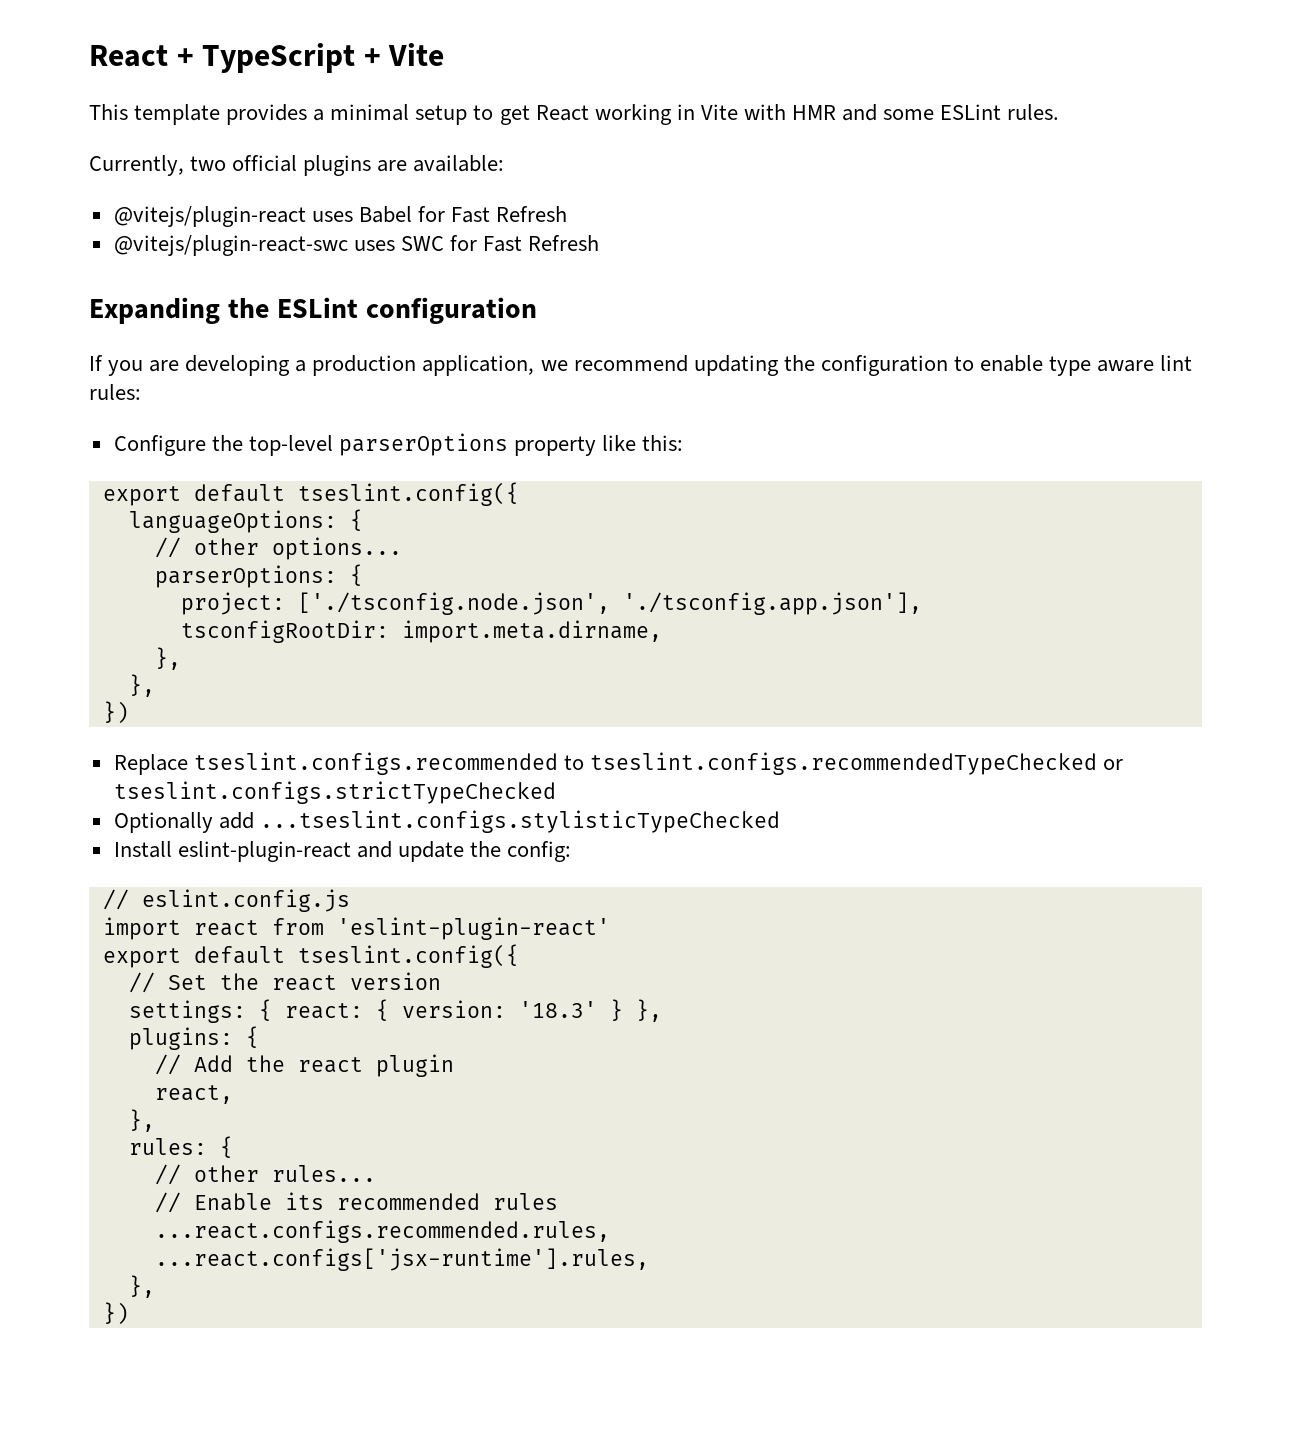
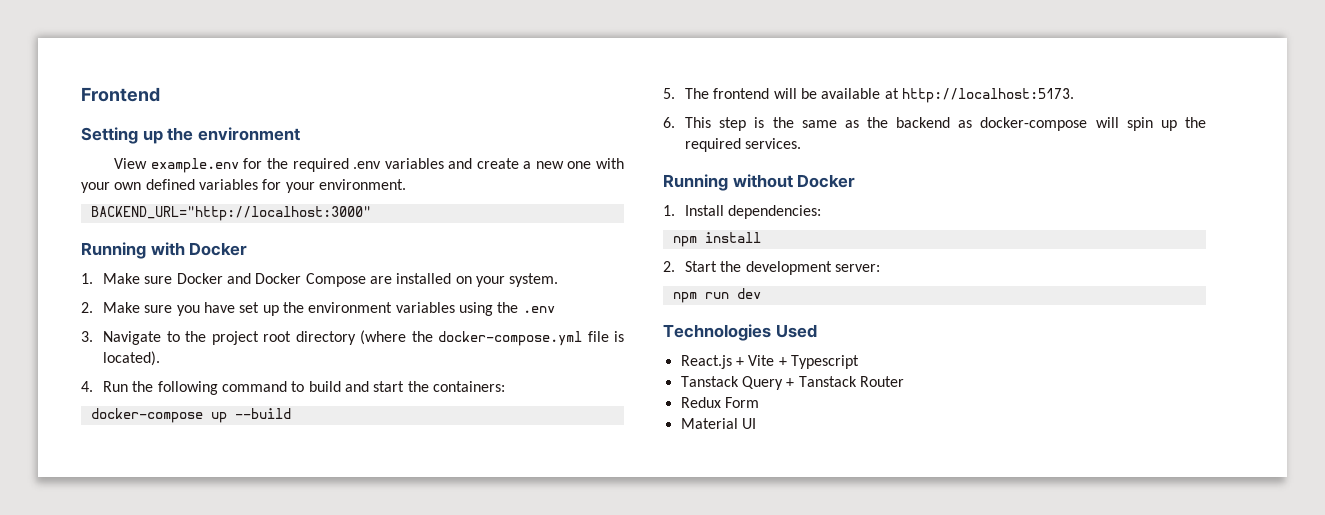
[89,43,445,73] [89,104,1060,125] [89,155,505,176] [113,206,568,227] [113,235,600,256] [89,297,537,324] [89,355,1193,376] [89,384,141,400] [113,433,684,456] [102,482,519,506] [128,509,363,533] [154,537,402,560] [154,564,363,588] [180,592,922,615] [180,620,662,643] [154,647,181,670] [128,674,155,697] [102,701,129,724] [113,752,1124,775] [113,781,556,804] [113,810,780,833] [113,841,572,862] [102,889,350,912] [102,917,610,940] [102,944,519,968] [128,972,441,993] [128,999,662,1023] [128,1026,259,1050] [154,1054,454,1077] [154,1085,233,1104] [128,1109,155,1132] [128,1136,233,1158] [154,1164,376,1185] [154,1192,558,1213] [154,1220,610,1243] [154,1248,649,1271] [128,1275,155,1298] [102,1302,129,1325] React + TypeScript + Vite // This template provides a minimal setup to get React working in Vite with HMR and some ESLint rules. // Currently, two official plugins are available: // @vitejs/plugin-react uses Babel for Fast Refresh // @vitejs/plugin-react-swc uses SWC for Fast Refresh // Expanding the ESLint configuration // If you are developing a production application, we recommend updating the configuration to enable type aware lint rules: // Configure the top-level parserOptions property like this: // export default tseslint.config({ // languageOptions: { // // other options... // parserOptions: { // project: ['./tsconfig.node.json', './tsconfig.app.json'], // tsconfigRootDir: import.meta.dirname, // }, // }, // }) // Replace tseslint.configs.recommended to tseslint.configs.recommendedTypeChecked or tseslint.configs.strictTypeChecked // Optionally add ...tseslint.configs.stylisticTypeChecked // Install eslint-plugin-react and update the config: // // eslint.config.js // import react from 'eslint-plugin-react' // export default tseslint.config({ // // Set the react version // settings: { react: { version: '18.3' } }, // plugins: { // // Add the react plugin // react, // }, // rules: { // // other rules... // // Enable its recommended rules // ...react.configs.recommended.rules, // ...react.configs['jsx-runtime'].rules, // }, // }) -> [81,87,160,102] [81,127,300,144] [114,158,624,173] [81,179,406,193] [90,206,371,221] [81,242,248,259] [81,273,559,287] [81,302,555,316] [81,330,624,346] [103,351,161,366] [81,381,505,395] [90,408,291,423] [663,88,1074,103] [663,117,1206,131] [685,138,802,152] [663,174,856,191] [663,205,822,219] [672,232,761,247] [663,261,881,275] [672,288,761,303] [663,324,817,341] [680,355,859,369] [680,376,904,390] [680,397,759,408] [680,418,756,429] Frontend // Setting up the environment // View example.env for the required .env variables and create a new one with your own defined variables for your environment. // BACKEND_URL="http://localhost:3000" // Running with Docker // 1. Make sure Docker and Docker Compose are installed on your system. // 2. Make sure you have set up the environment variables using the .env // 3. Navigate to the project root directory (where the docker-compose.yml file is located). // 4. Run the following command to build and start the containers: // docker-compose up --build // 5. The frontend will be available at http://localhost:5173. // 6. This step is the same as the backend as docker-compose will spin up the required services. // Running without Docker // 1. Install dependencies: // npm install // 2. Start the development server: // npm run dev // Technologies Used // React.js + Vite + Typescript // Tanstack Query + Tanstack Router // Redux Form // Material UI

